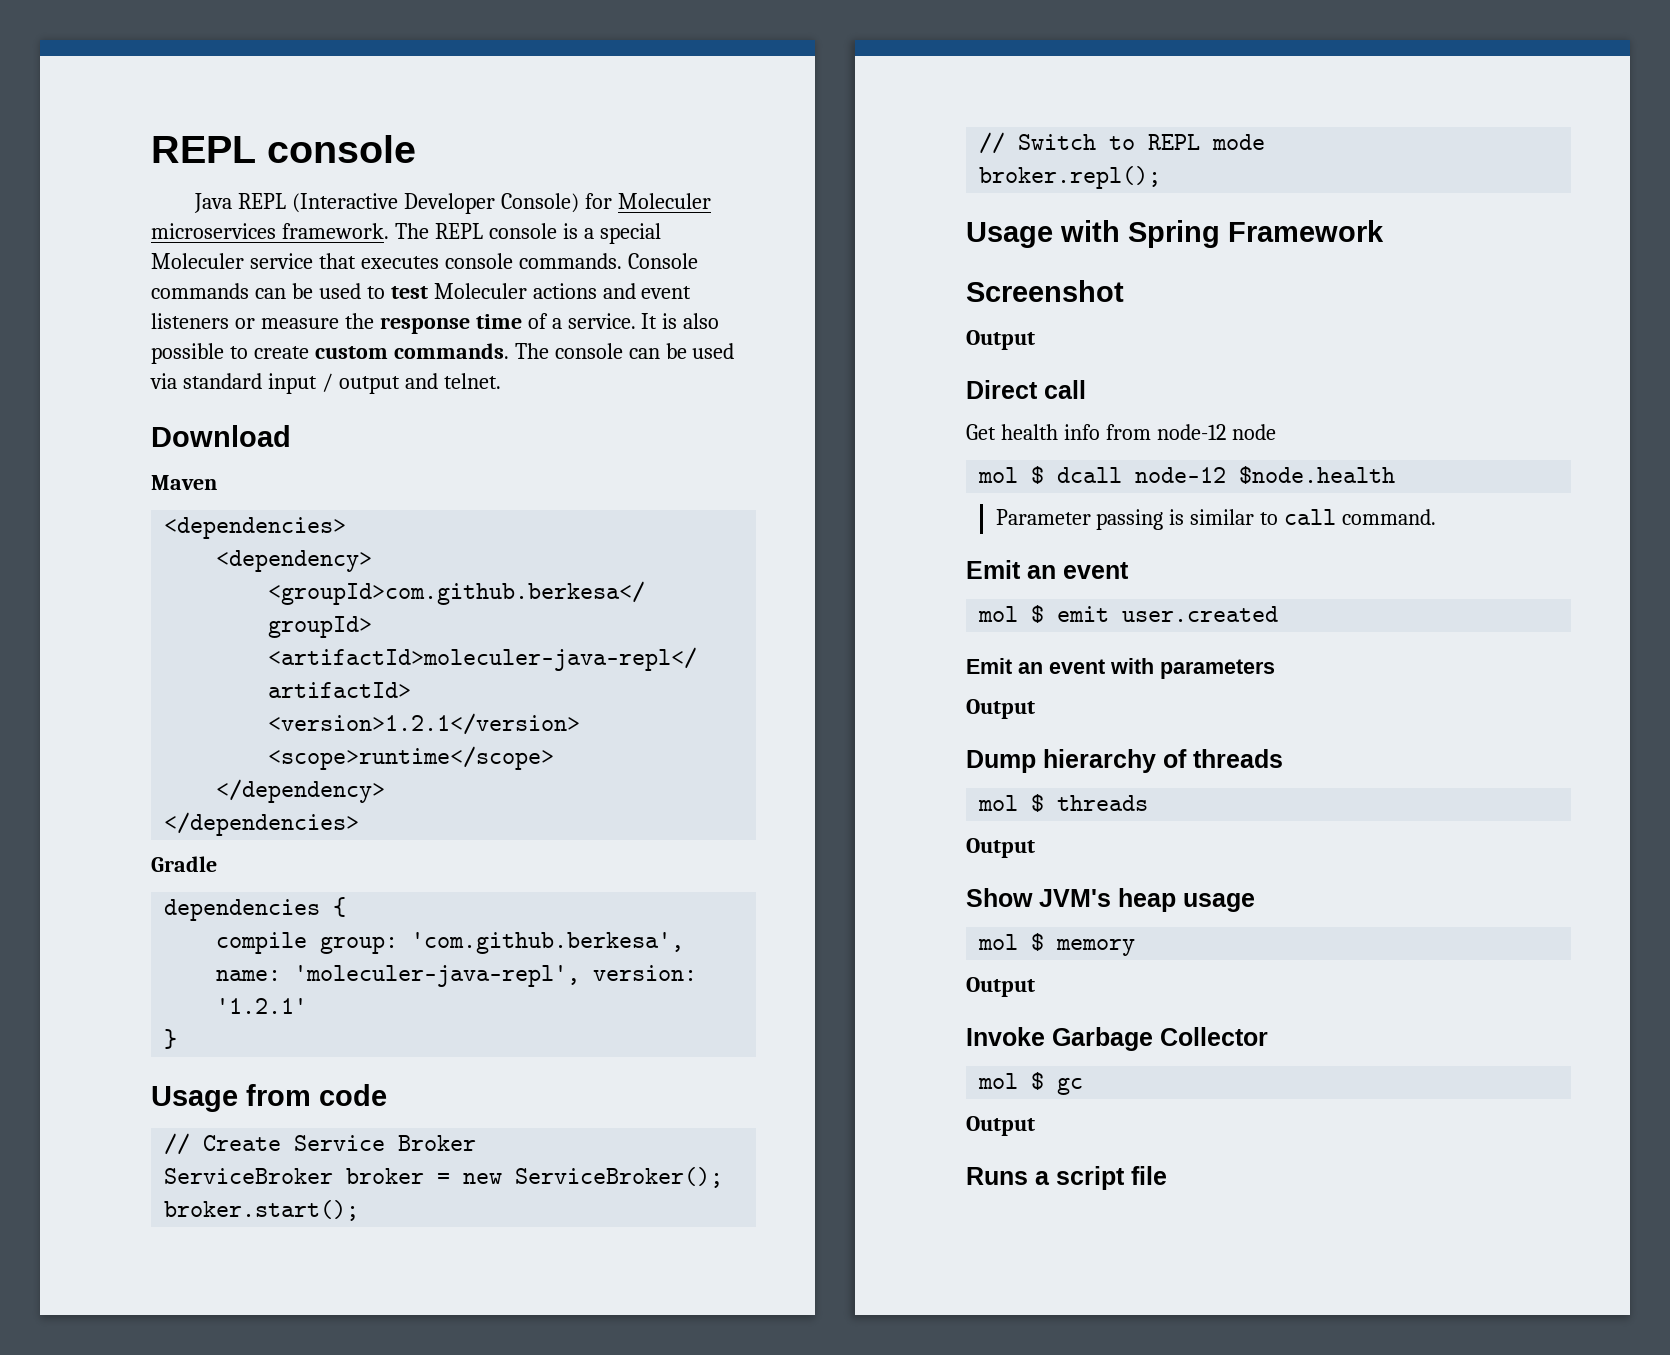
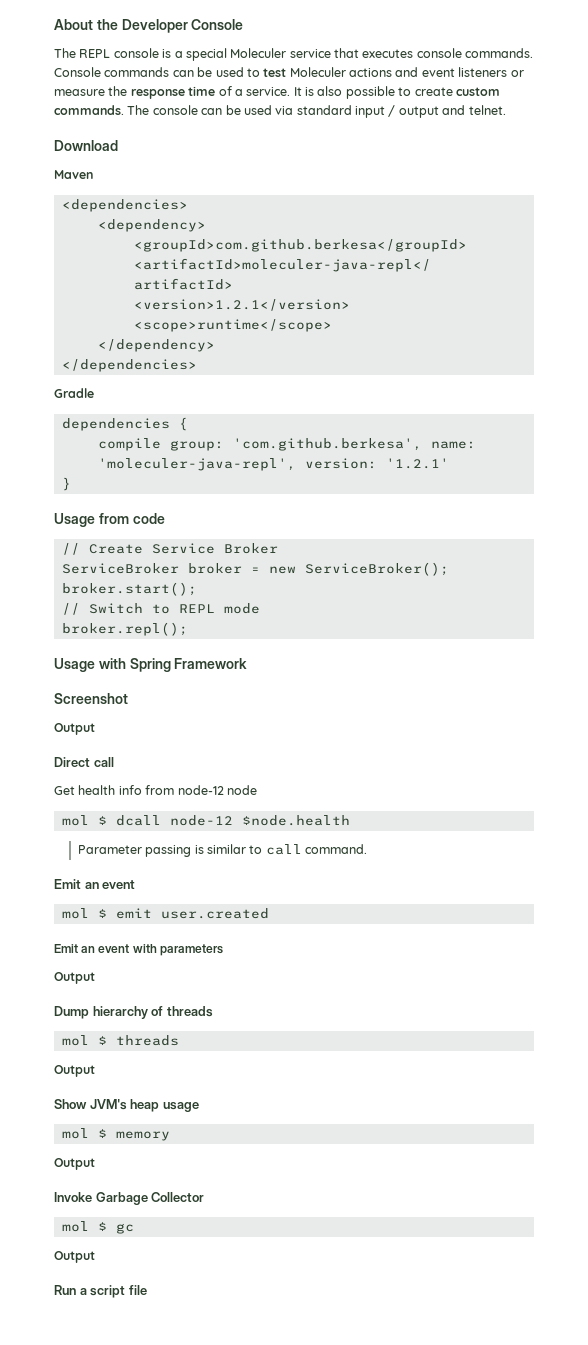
[151,135,416,163] [194,193,711,214] [151,223,389,239] REPL console // Java REPL (Interactive Developer Console) for Moleculer microservices framework. -> [54,19,244,33] About the Developer Console //
[966,1167,1028,1185] Runs -> [54,1285,76,1295] Run

